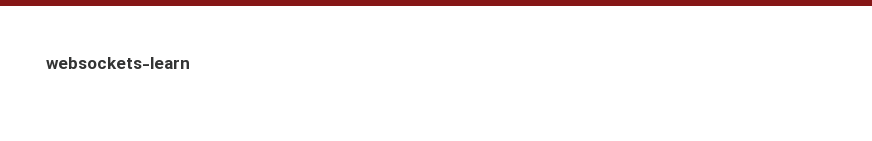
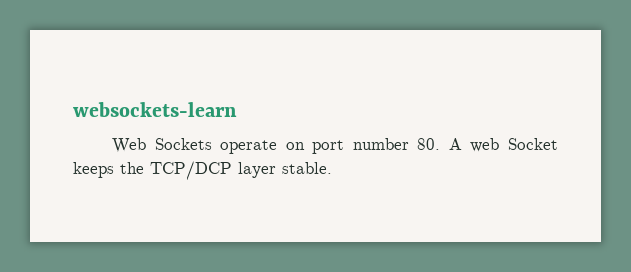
(190, 63) none -> [111,138,558,154] [73,161,332,180] // Web Sockets operate on port number 80. A web Socket keeps the TCP/DCP layer stable.

